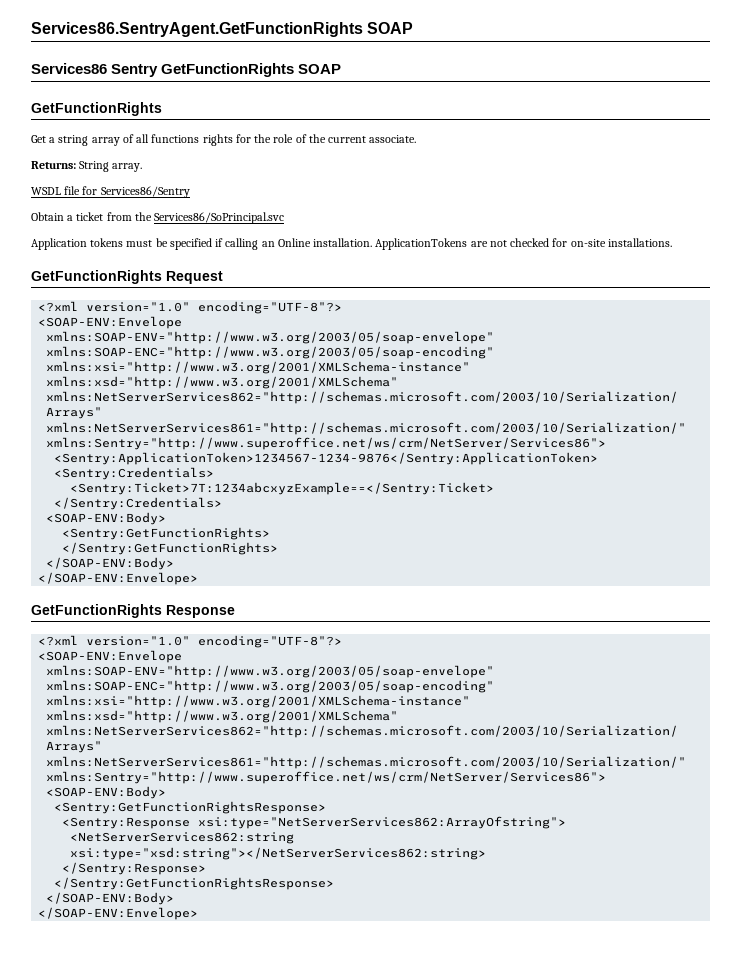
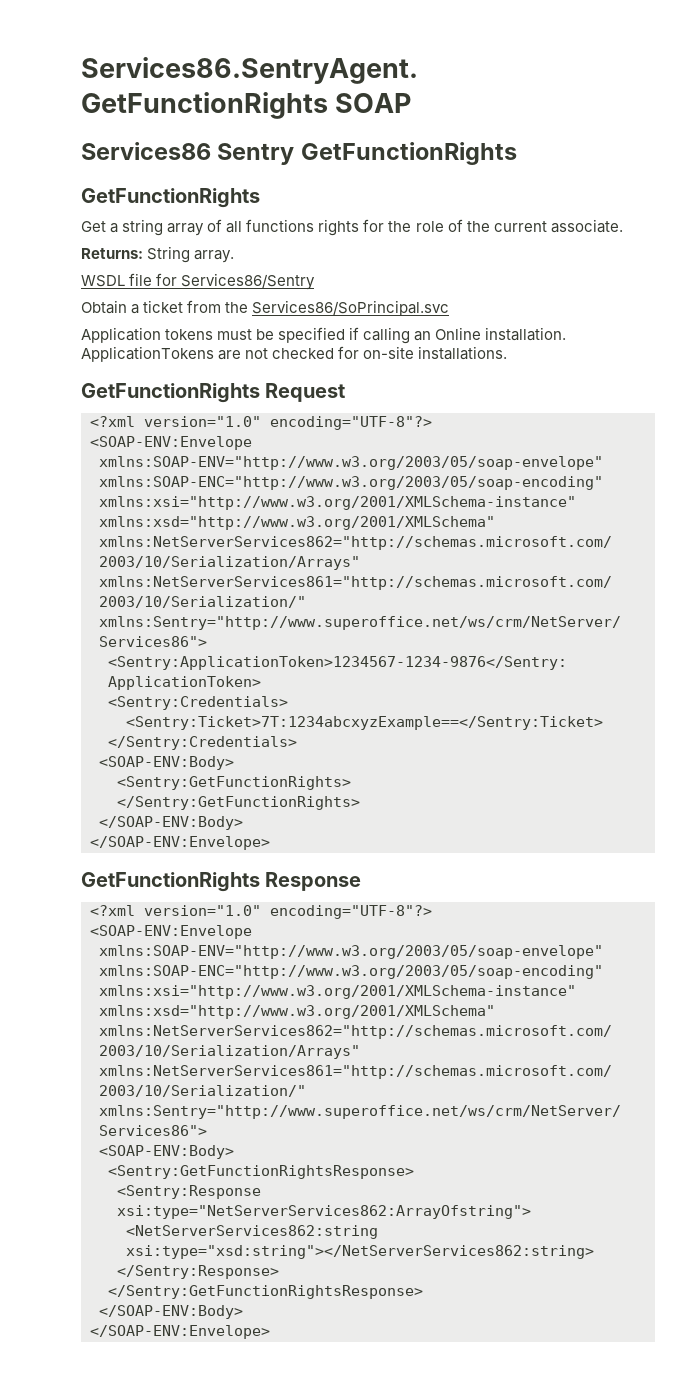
[298,64,342,74] SOAP -> (517, 153) none

